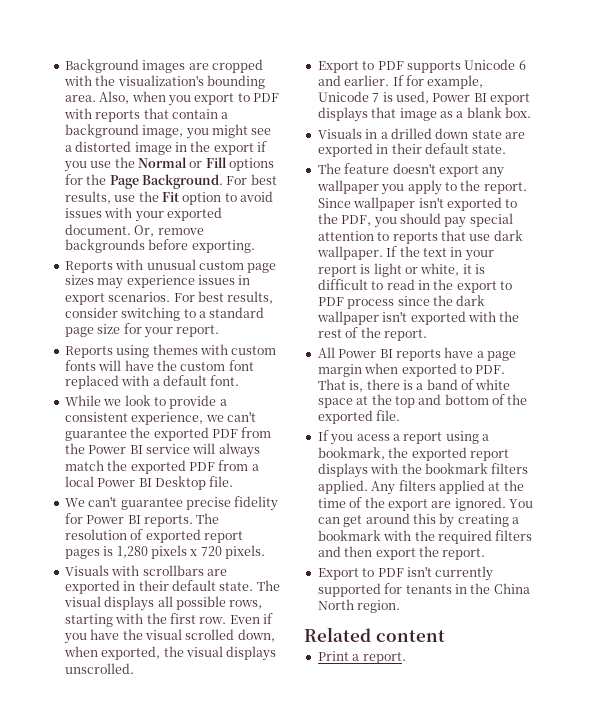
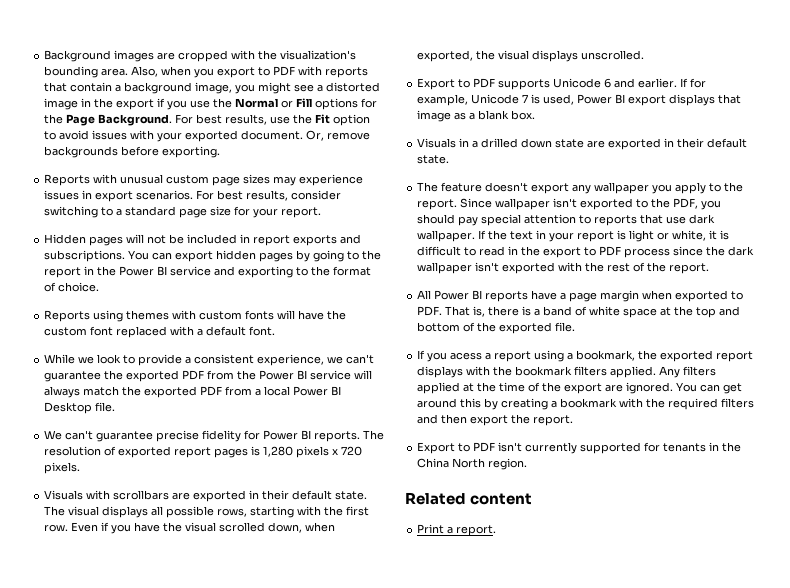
(220, 331) none -> [44,234,362,246] [44,250,382,262] [44,266,372,278] [44,282,100,292] // Hidden pages will not be included in report exports and subscriptions. You can export hidden pages by going to the report in the Power BI service and exporting to the format of choice.

